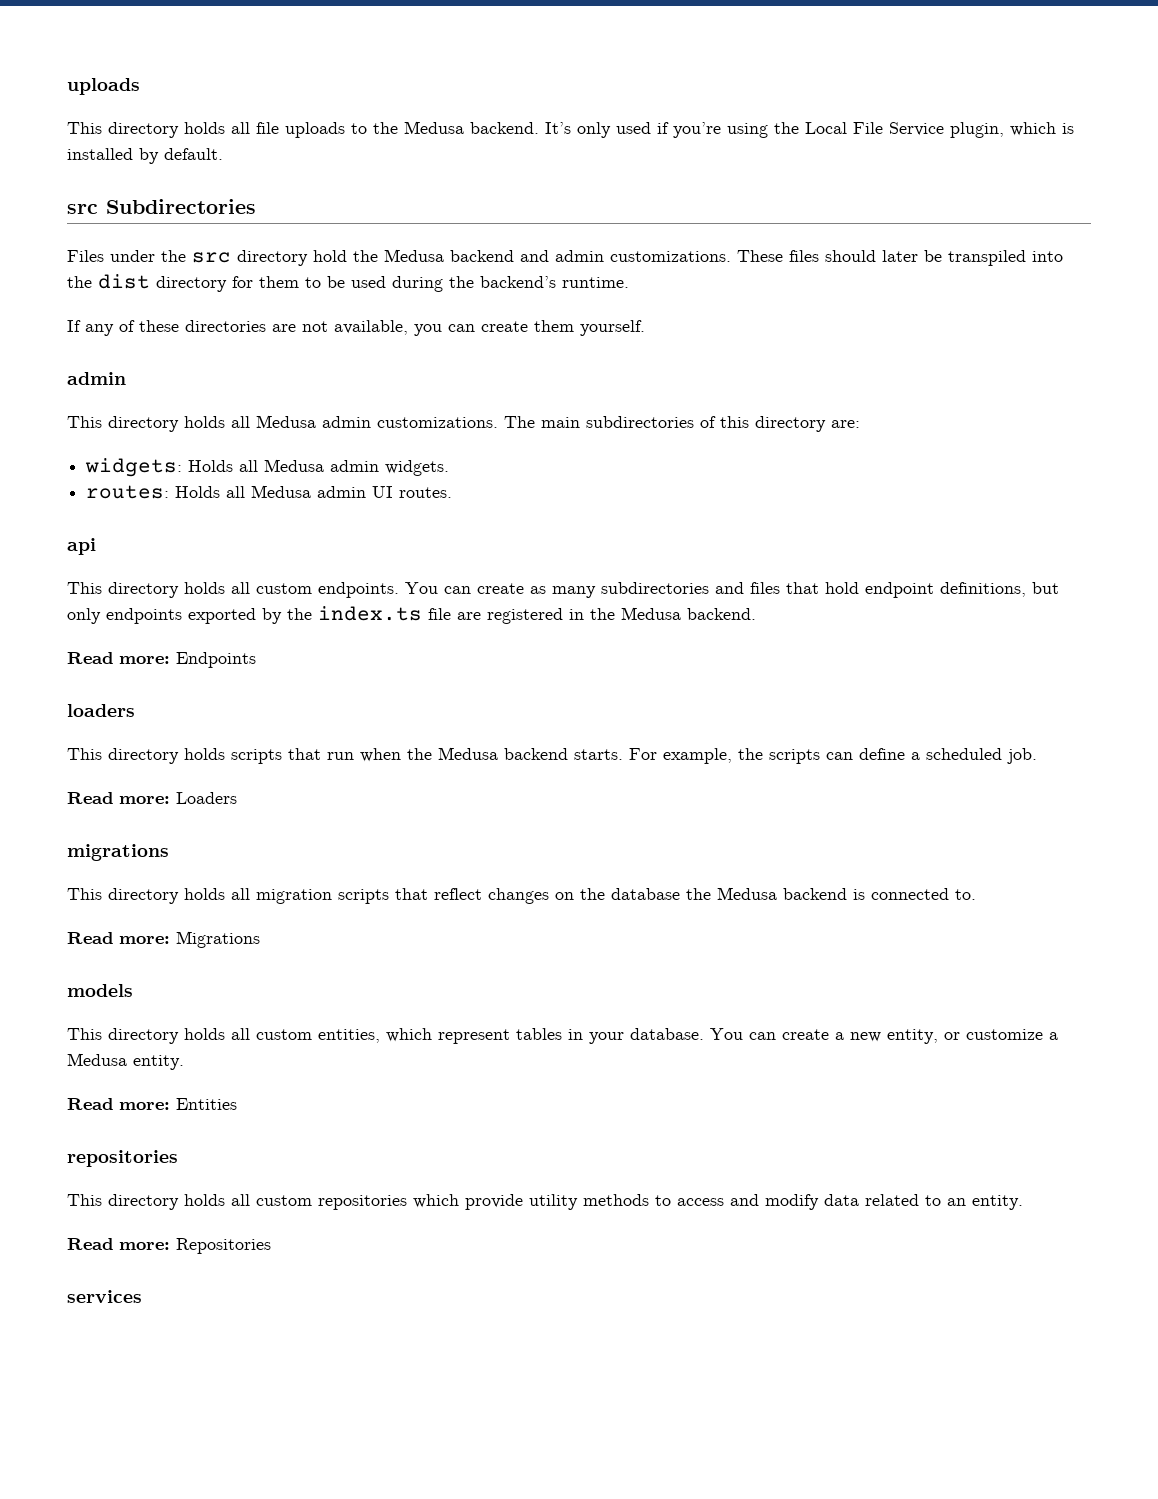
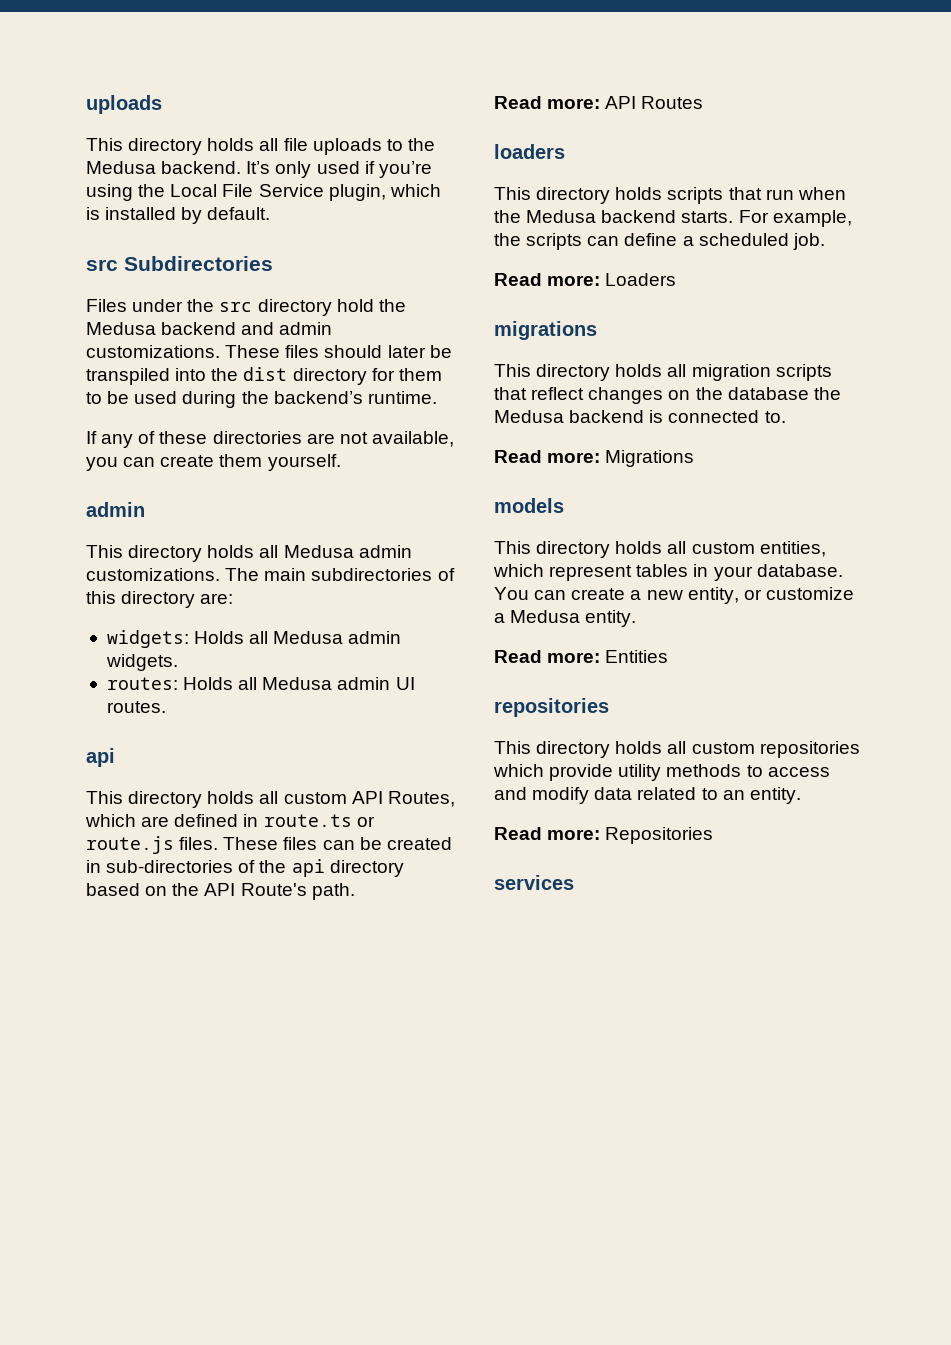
[318,582,1059,598] [67,606,756,624] [67,652,256,668] endpoints. You can create as many subdirectories and files that hold endpoint definitions, but only endpoints exported by the index.ts file are registered in the Medusa backend. // Read more: Endpoints -> [351,791,455,807] [85,814,375,827] [86,836,452,854] [86,859,404,877] [86,883,355,900] [494,96,704,109] API Routes, which are defined in route.ts or route.js files. These files can be created in sub-directories of the api directory based on the API Route's path. // Read more: API Routes

